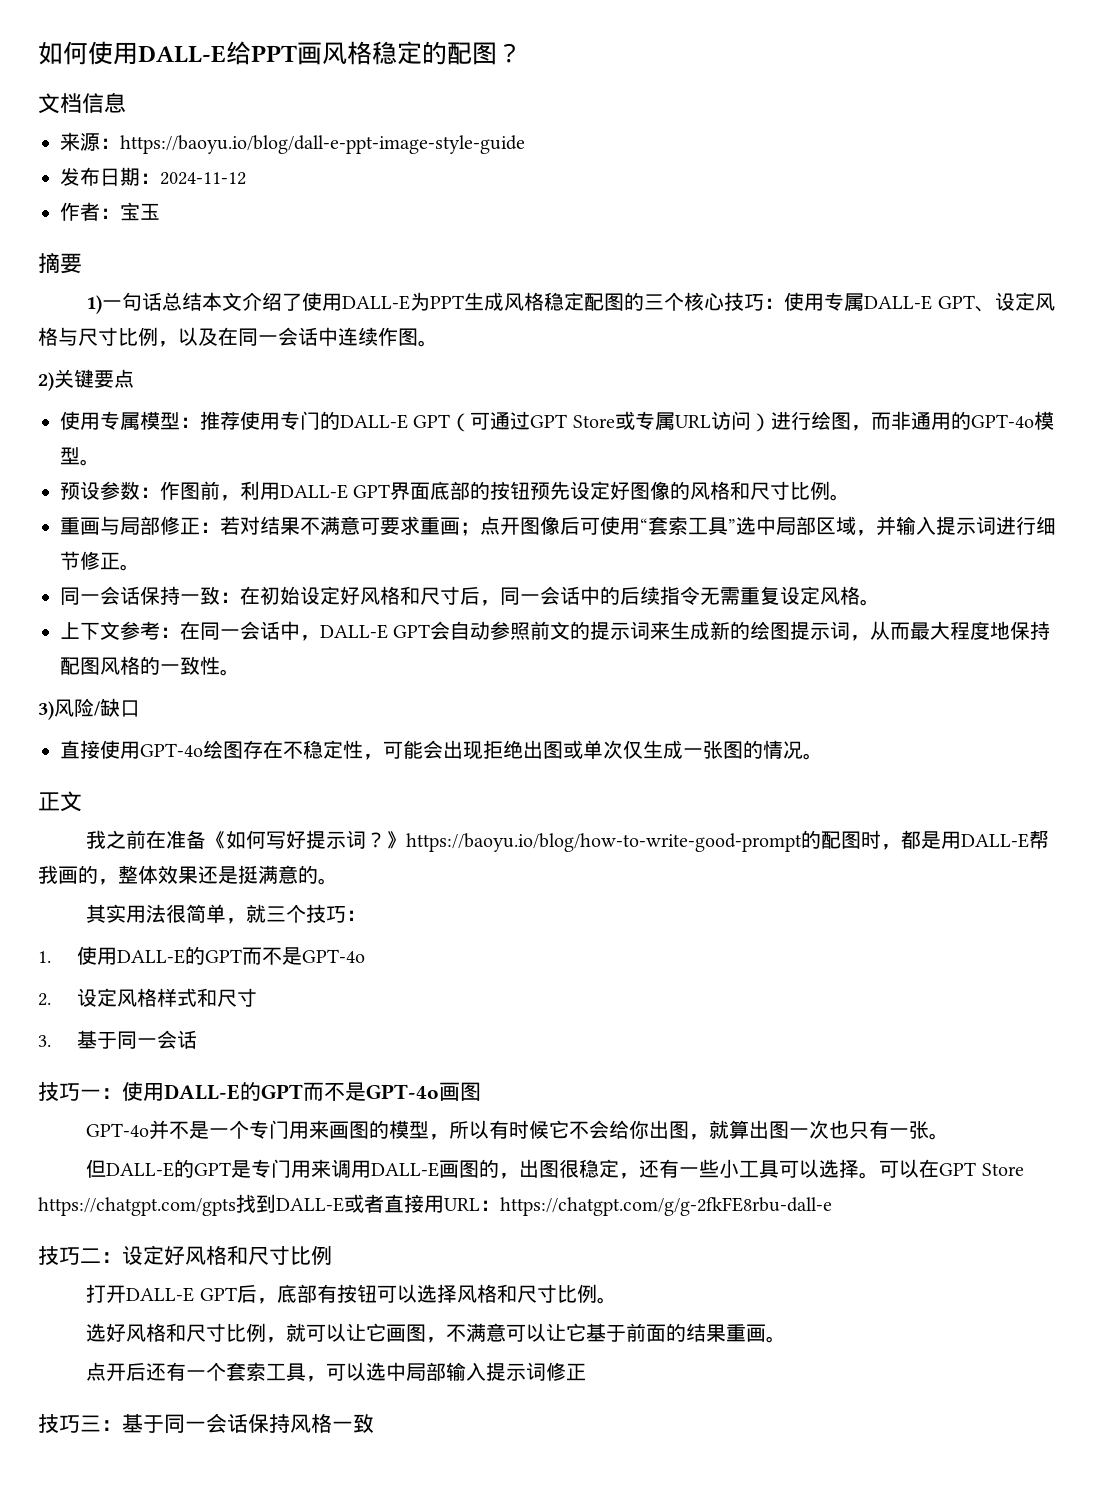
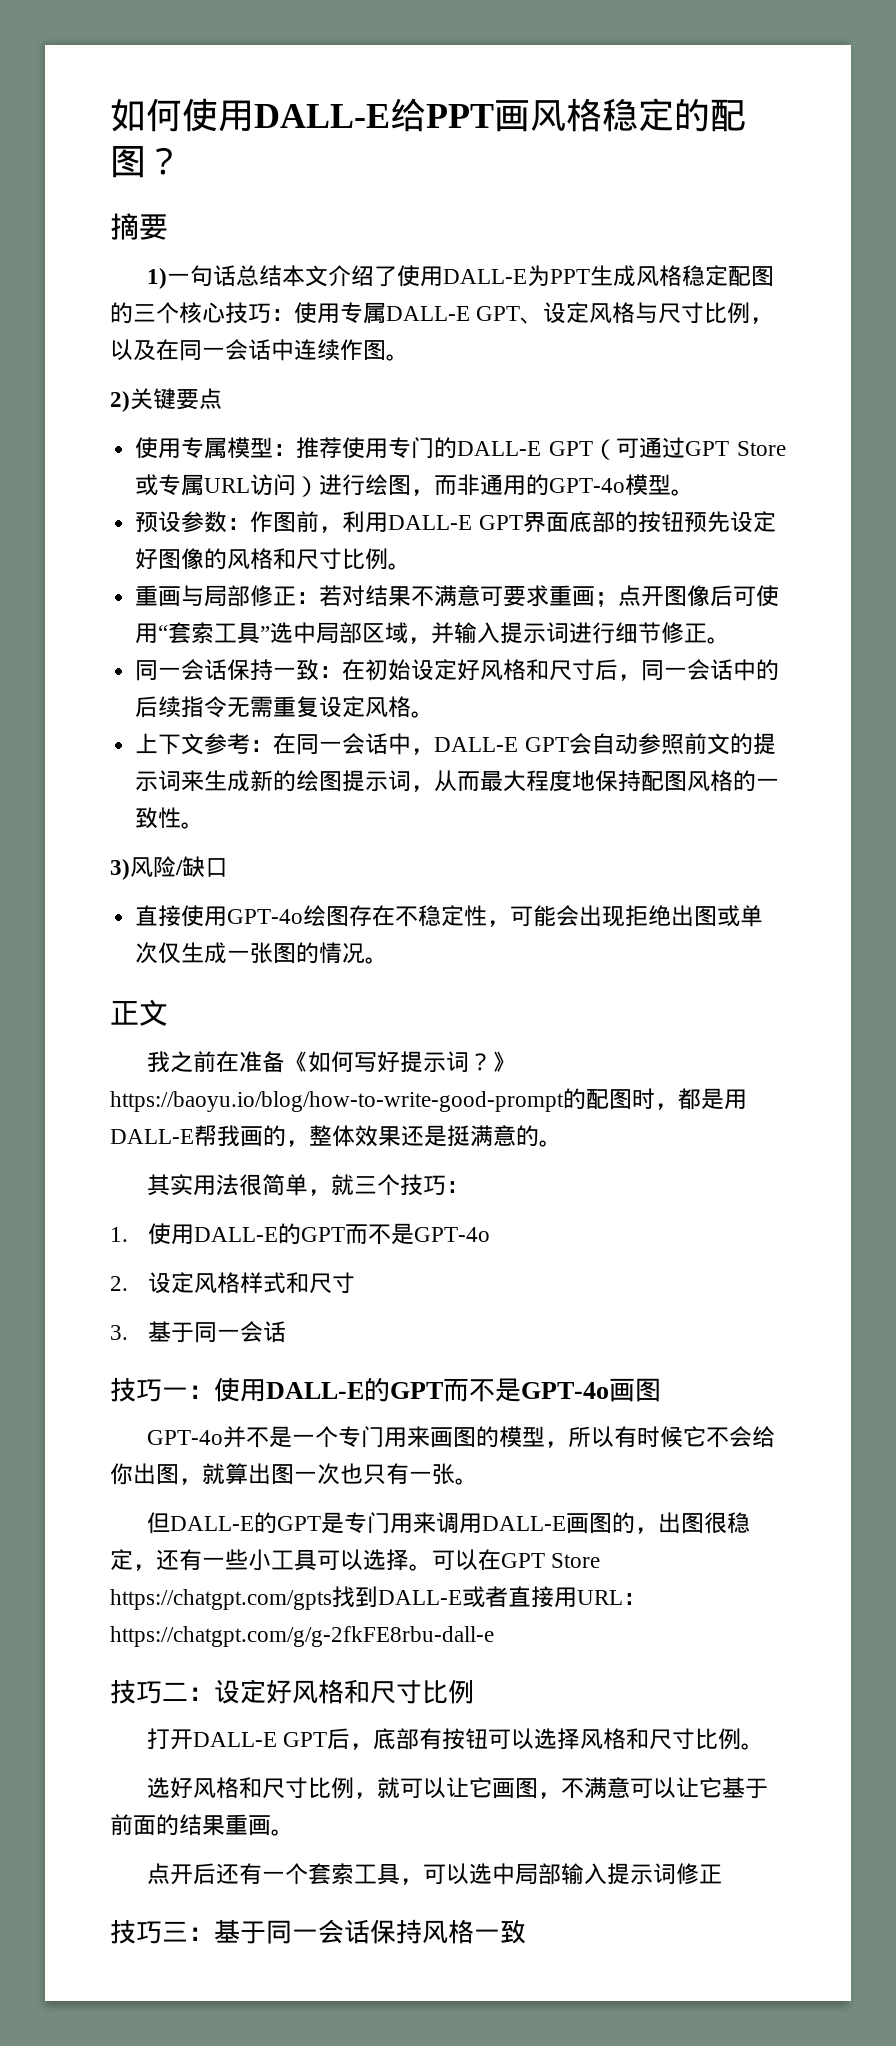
[38,92,126,114] [60,132,525,154] [60,167,246,186] [60,202,160,221] // 文档信息 // 来源：https://baoyu.io/blog/dall-e-ppt-image-style-guide // 发布日期：2024-11-12 // 作者：宝玉 -> (182, 161) none

